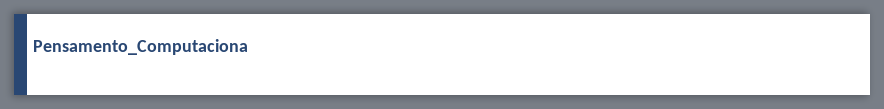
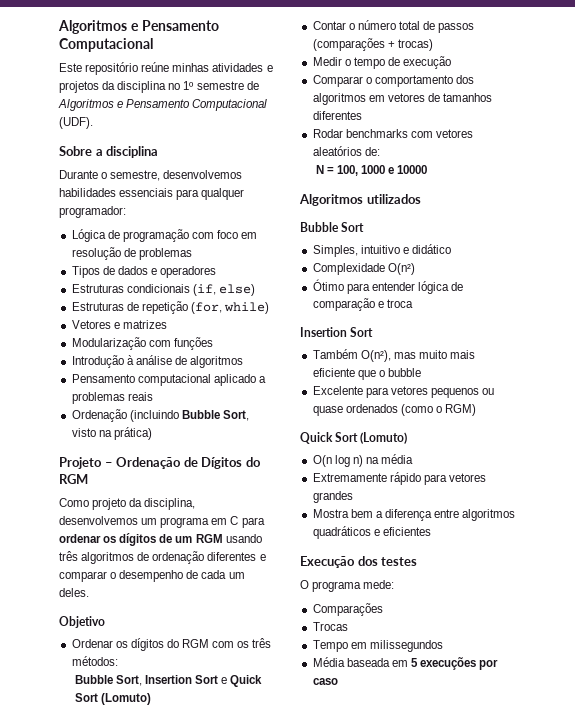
[33,39,248,55] Pensamento_Computaciona -> [58,20,219,34] [59,38,153,52] [59,62,273,75] [59,81,259,93] [58,99,268,111] [59,117,93,129] [59,146,159,158] [59,170,243,181] [59,188,245,200] [59,206,126,218] [71,229,258,242] [71,247,192,260] [71,266,217,278] [71,284,255,296] [71,301,270,314] [71,320,167,329] [71,337,213,350] [71,355,244,368] [71,374,266,386] [71,392,153,404] [71,409,249,422] [71,427,152,440] [59,457,261,469] [59,474,88,484] [59,498,196,510] [59,516,265,528] [59,533,262,546] [59,551,266,564] [59,570,245,582] [59,588,89,597] [59,616,105,628] [71,638,272,651] [71,656,118,666] [74,675,263,687] [74,693,151,705] [312,20,475,33] [312,38,433,51] [312,56,452,69] [312,75,474,87] [312,93,493,105] [312,111,362,120] [312,129,473,138] [312,146,380,156] [315,165,428,176] [299,194,421,206] [300,222,365,232] [312,244,451,257] [312,263,415,275] [312,279,464,294] [312,298,413,311] [300,327,374,337] [312,349,476,362] [312,368,421,380] [312,386,495,398] [312,404,477,416] [300,432,408,444] [312,454,414,467] [312,472,486,485] [312,491,353,503] [312,509,516,521] [312,526,431,539] [300,556,418,568] [300,580,395,592] [312,603,383,616] [312,622,348,631] [312,640,443,652] [312,657,499,670] [312,678,338,685] Algoritmos e Pensamento Computacional // Este repositório reúne minhas atividades e projetos da disciplina no 1º semestre de Algoritmos e Pensamento Computacional (UDF). // Sobre a disciplina // Durante o semestre, desenvolvemos habilidades essenciais para qualquer programador: // Lógica de programação com foco em resolução de problemas // Tipos de dados e operadores // Estruturas condicionais (if, else) // Estruturas de repetição (for, while) // Vetores e matrizes // Modularização com funções // Introdução à análise de algoritmos // Pensamento computacional aplicado a problemas reais // Ordenação (incluindo Bubble Sort, visto na prática) // Projeto – Ordenação de Dígitos do RGM // Como projeto da disciplina, desenvolvemos um programa em C para ordenar os dígitos de um RGM usando três algoritmos de ordenação diferentes e comparar o desempenho de cada um deles. // Objetivo // Ordenar os dígitos do RGM com os três métodos: // Bubble Sort, Insertion Sort e Quick Sort (Lomuto) // Contar o número total de passos (comparações + trocas) // Medir o tempo de execução // Comparar o comportamento dos algoritmos em vetores de tamanhos diferentes // Rodar benchmarks com vetores aleatórios de: // N = 100, 1000 e 10000 // Algoritmos utilizados // Bubble Sort // Simples, intuitivo e didático // Complexidade O(n²) // Ótimo para entender lógica de comparação e troca // Insertion Sort // Também O(n²), mas muito mais eficiente que o bubble // Excelente para vetores pequenos ou quase ordenados (como o RGM) // Quick Sort (Lomuto) // O(n log n) na média // Extremamente rápido para vetores grandes // Mostra bem a diferença entre algoritmos quadráticos e eficientes // Execução dos testes // O programa mede: // Comparações // Trocas // Tempo em milissegundos // Média baseada em 5 execuções por caso

